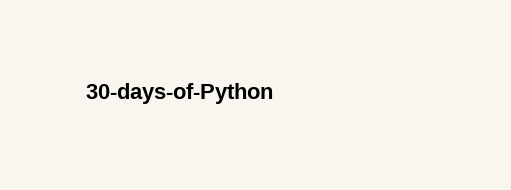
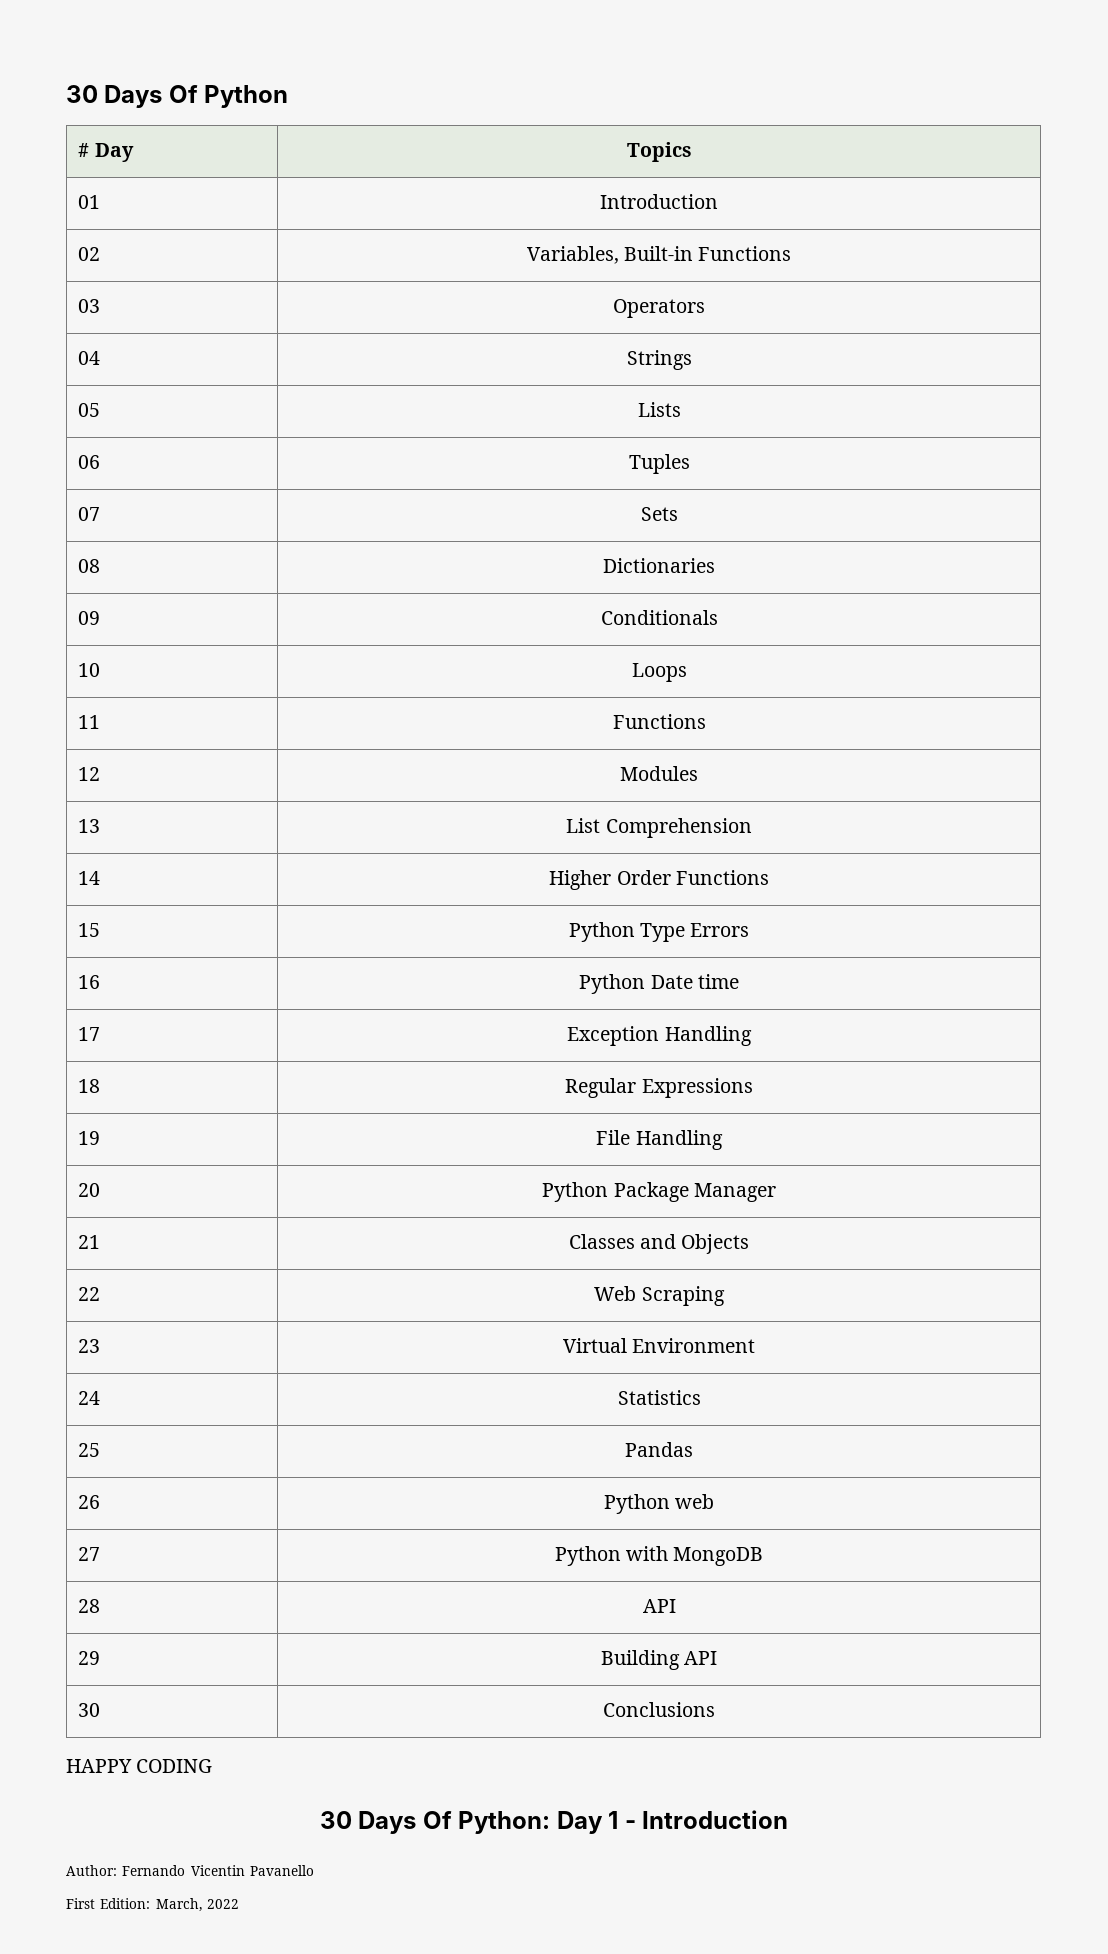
[86,83,273,104] 30-days-of-Python -> [66,85,289,108] [78,143,134,162] [626,142,692,162] [78,195,101,209] [600,194,718,209] [78,247,101,261] [526,246,792,264] [78,299,101,313] [613,299,705,318] [78,351,101,365] [626,350,692,370] [78,403,101,417] [637,402,681,417] [78,455,101,469] [628,454,690,474] [78,507,101,521] [640,507,678,521] [78,559,101,573] [603,558,715,573] [78,611,101,625] [600,610,718,625] [78,663,101,677] [631,663,687,682] [78,715,101,729] [612,714,706,729] [78,767,101,781] [620,766,698,781] [78,819,101,833] [566,818,752,838] [78,871,101,885] [549,870,769,890] [78,923,101,937] [568,922,750,942] [78,975,101,989] [579,974,739,994] [78,1027,101,1041] [567,1026,752,1046] [78,1079,101,1093] [565,1078,753,1098] [78,1131,101,1145] [596,1130,723,1150] [78,1183,101,1197] [542,1182,776,1202] [78,1235,101,1249] [568,1234,750,1254] [78,1287,101,1301] [594,1286,725,1306] [78,1339,101,1353] [562,1338,756,1353] [78,1391,101,1405] [617,1390,701,1405] [78,1443,101,1457] [625,1442,693,1457] [78,1495,101,1509] [603,1494,715,1514] [78,1547,101,1561] [554,1546,764,1566] [78,1599,101,1613] [642,1599,676,1613] [78,1651,101,1665] [600,1650,718,1670] [78,1703,101,1717] [603,1702,715,1717] [66,1759,213,1773] [319,1810,789,1834] [66,1865,314,1876] [66,1898,239,1912] 30 Days Of Python // # Day | Topics // 01 | Introduction // 02 | Variables, Built-in Functions // 03 | Operators // 04 | Strings // 05 | Lists // 06 | Tuples // 07 | Sets // 08 | Dictionaries // 09 | Conditionals // 10 | Loops // 11 | Functions // 12 | Modules // 13 | List Comprehension // 14 | Higher Order Functions // 15 | Python Type Errors // 16 | Python Date time // 17 | Exception Handling // 18 | Regular Expressions // 19 | File Handling // 20 | Python Package Manager // 21 | Classes and Objects // 22 | Web Scraping // 23 | Virtual Environment // 24 | Statistics // 25 | Pandas // 26 | Python web // 27 | Python with MongoDB // 28 | API // 29 | Building API // 30 | Conclusions // HAPPY CODING // 30 Days Of Python: Day 1 - Introduction // Author: Fernando Vicentin Pavanello // First Edition: March, 2022

